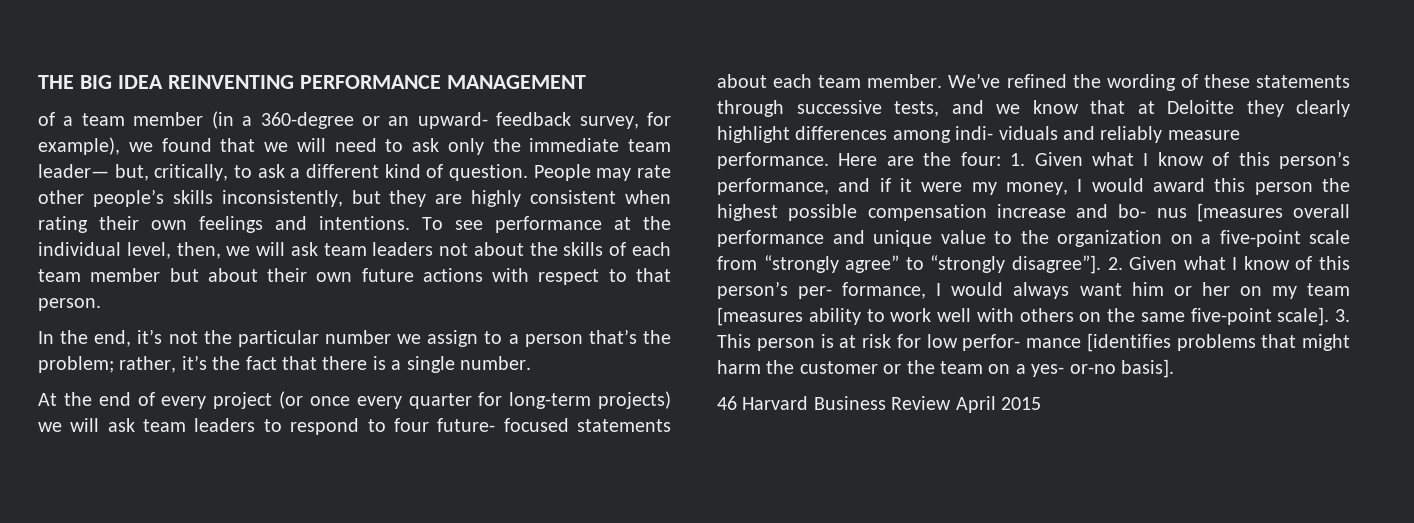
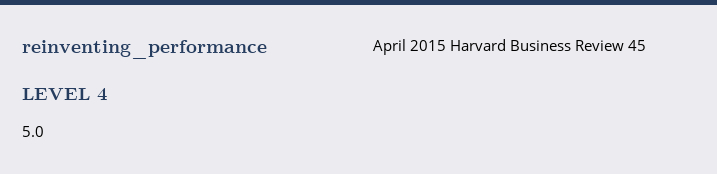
[38,75,586,89] [38,111,671,129] [38,137,671,155] [38,164,671,181] [38,189,672,207] [38,216,671,233] [38,242,671,259] [38,268,671,285] [38,298,101,311] [38,329,671,347] [38,355,531,373] [38,391,671,409] [38,418,672,435] [717,73,1350,91] [717,100,1350,117] [717,126,1240,143] [717,151,1350,169] [717,178,1350,195] [717,203,1350,222] [717,230,1350,247] [717,255,1350,274] [717,281,1350,299] [717,307,1350,326] [717,333,1350,352] [717,359,1174,378] [717,396,737,410] THE BIG IDEA REINVENTING PERFORMANCE MANAGEMENT // of a team member (in a 360-degree or an upward- feedback survey, for example), we found that we will need to ask only the immediate team leader— but, critically, to ask a different kind of question. People may rate other people’s skills inconsistently, but they are highly consistent when rating their own feelings and intentions. To see performance at the individual level, then, we will ask team leaders not about the skills of each team member but about their own future actions with respect to that person. // In the end, it’s not the particular number we assign to a person that’s the problem; rather, it’s the fact that there is a single number. // At the end of every project (or once every quarter for long-term projects) we will ask team leaders to respond to four future- focused statements about each team member. We’ve refined the wording of these statements through successive tests, and we know that at Deloitte they clearly highlight differences among indi- viduals and reliably measure performance. Here are the four: 1. Given what I know of this person’s performance, and if it were my money, I would award this person the highest possible compensation increase and bo- nus [measures overall performance and unique value to the organization on a five-point scale from “strongly agree” to “strongly disagree”]. 2. Given what I know of this person’s per- formance, I would always want him or her on my team [measures ability to work well with others on the same five-point scale]. 3. This person is at risk for low perfor- mance [identifies problems that might harm the customer or the team on a yes- or-no basis]. // 46 -> [22,40,267,59] [22,88,107,101] [22,126,44,137] [373,39,447,55] reinventing_performance // LEVEL 4 // 5.0 // April 2015
[955,396,1041,413] April 2015 -> [628,40,647,51] 45

